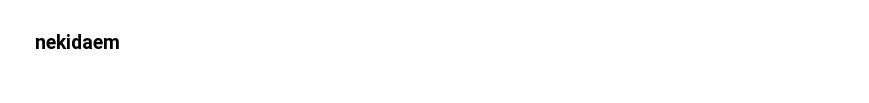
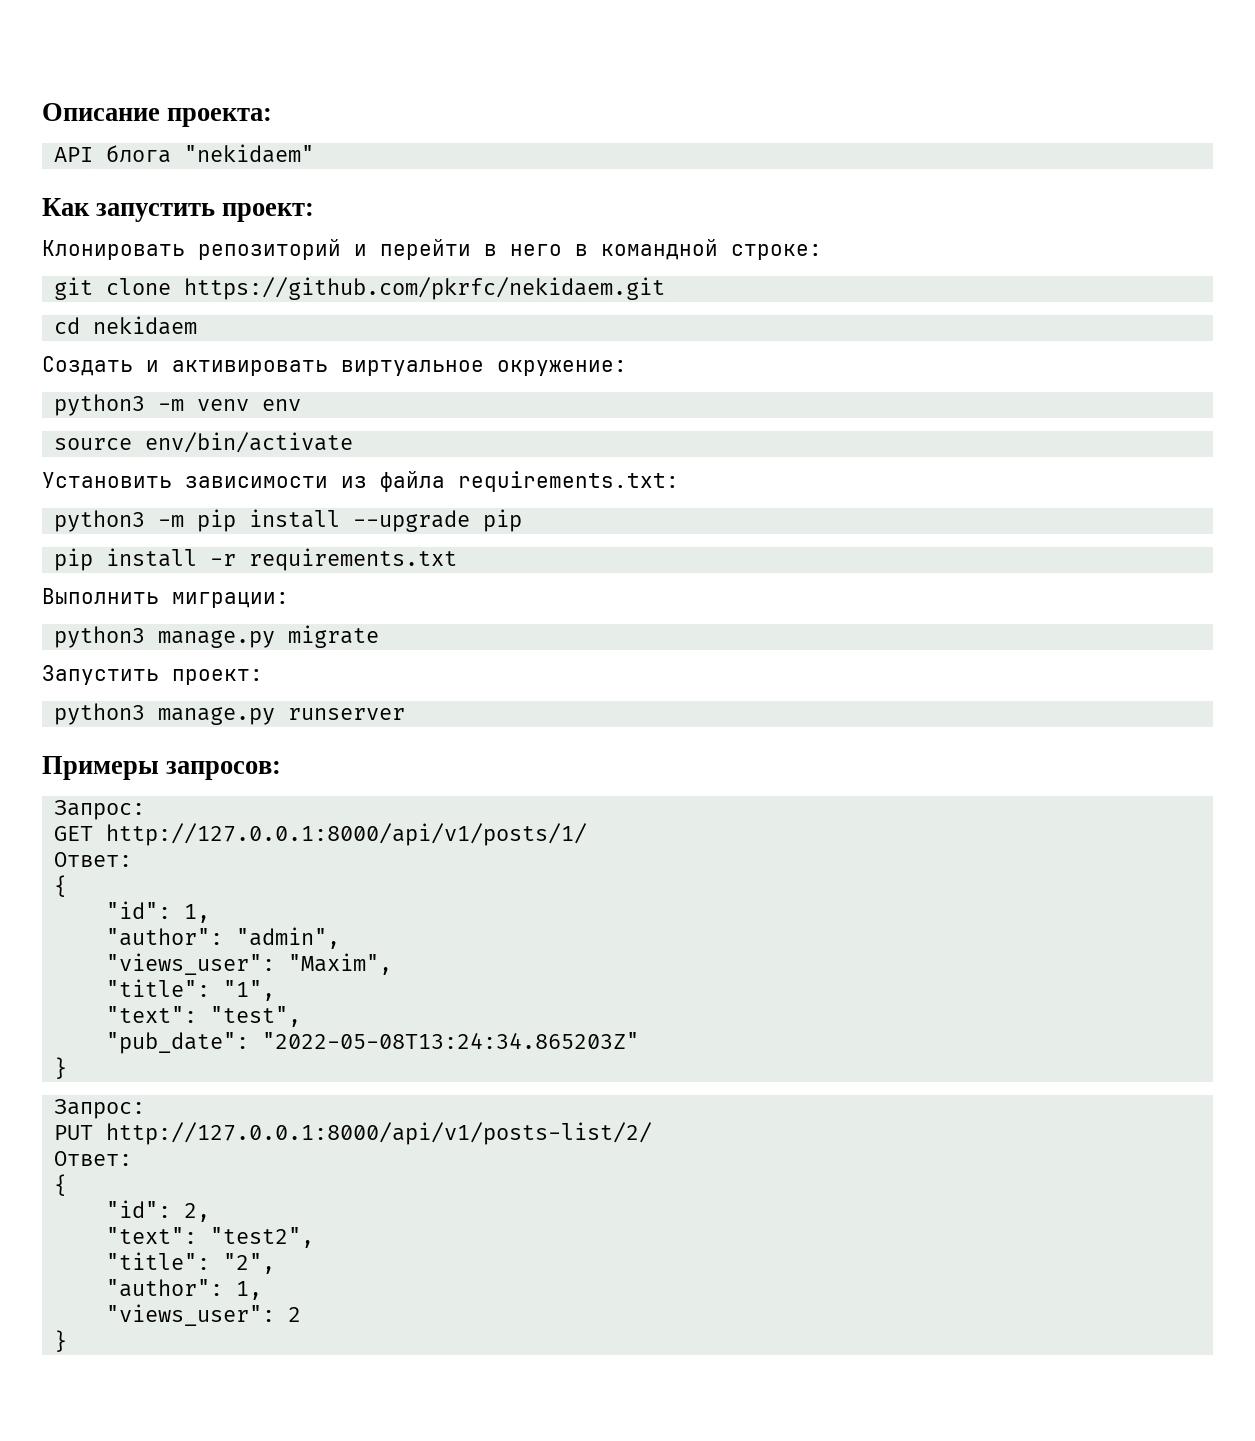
[35,34,120,49] nekidaem -> [42,103,273,127] [54,144,315,163] [42,198,315,222] [42,239,822,260] [54,277,666,300] [54,316,198,335] [42,356,627,376] [54,394,302,416] [54,432,354,453] [42,471,679,492] [54,509,523,532] [54,548,458,571] [42,588,289,608] [54,625,380,648] [42,665,263,685] [54,703,406,725] [42,756,282,780] [54,800,146,820] [54,823,588,846] [54,852,133,867] [54,875,68,897] [106,901,211,923] [106,927,341,949] [106,953,393,975] [106,979,276,1001] [106,1006,302,1027] [106,1032,640,1054] [54,1057,68,1079] [54,1099,146,1119] [54,1122,653,1145] [54,1151,133,1166] [54,1174,68,1196] [106,1200,211,1222] [106,1227,315,1248] [106,1252,276,1274] [106,1279,263,1300] [106,1304,302,1326] [54,1330,68,1352] Описание проекта: // API блога "nekidaem" // Как запустить проект: // Клонировать репозиторий и перейти в него в командной строке: // git clone https://github.com/pkrfc/nekidaem.git // cd nekidaem // Cоздать и активировать виртуальное окружение: // python3 -m venv env // source env/bin/activate // Установить зависимости из файла requirements.txt: // python3 -m pip install --upgrade pip // pip install -r requirements.txt // Выполнить миграции: // python3 manage.py migrate // Запустить проект: // python3 manage.py runserver // Примеры запросов: // Запрос: // GET http://127.0.0.1:8000/api/v1/posts/1/ // Ответ: // { // "id": 1, // "author": "admin", // "views_user": "Maxim", // "title": "1", // "text": "test", // "pub_date": "2022-05-08T13:24:34.865203Z" // } // Запрос: // PUT http://127.0.0.1:8000/api/v1/posts-list/2/ // Ответ: // { // "id": 2, // "text": "test2", // "title": "2", // "author": 1, // "views_user": 2 // }

